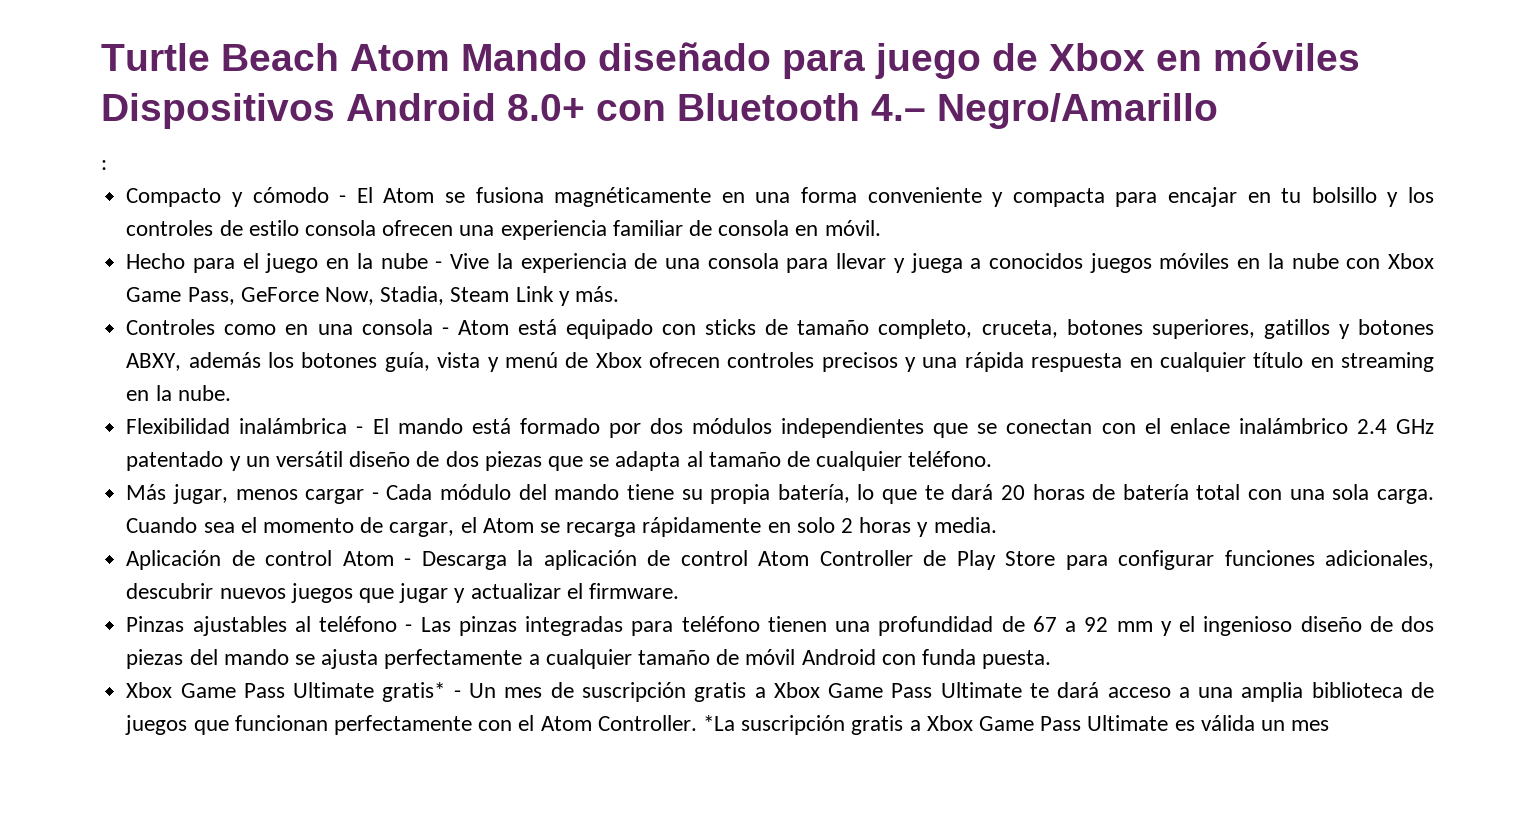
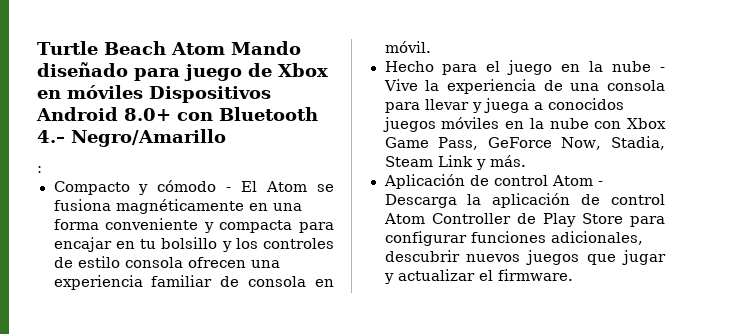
[126,319,1434,339] [126,352,1434,372] [126,385,231,401] [126,418,1434,438] [126,451,993,471] [126,484,1435,504] [126,517,997,537] // Controles como en una consola - Atom está equipado con sticks de tamaño completo, cruceta, botones superiores, gatillos y botones ABXY, además los botones guía, vista y menú de Xbox ofrecen controles precisos y una rápida respuesta en cualquier título en streaming en la nube. // Flexibilidad inalámbrica - El mando está formado por dos módulos independientes que se conectan con el enlace inalámbrico 2.4 GHz patentado y un versátil diseño de dos piezas que se adapta al tamaño de cualquier teléfono. // Más jugar, menos cargar - Cada módulo del mando tiene su propia batería, lo que te dará 20 horas de batería total con una sola carga. Cuando sea el momento de cargar, el Atom se recarga rápidamente en solo 2 horas y media. -> (526, 161) none
[126,616,1434,636] [126,649,1052,669] [126,682,1435,702] [125,715,1330,735] // Pinzas ajustables al teléfono - Las pinzas integradas para teléfono tienen una profundidad de 67 a 92 mm y el ingenioso diseño de dos piezas del mando se ajusta perfectamente a cualquier tamaño de móvil Android con funda puesta. // Xbox Game Pass Ultimate gratis* - Un mes de suscripción gratis a Xbox Game Pass Ultimate te dará acceso a una amplia biblioteca de juegos que funcionan perfectamente con el Atom Controller. *La suscripción gratis a Xbox Game Pass Ultimate es válida un mes -> (573, 275) none

